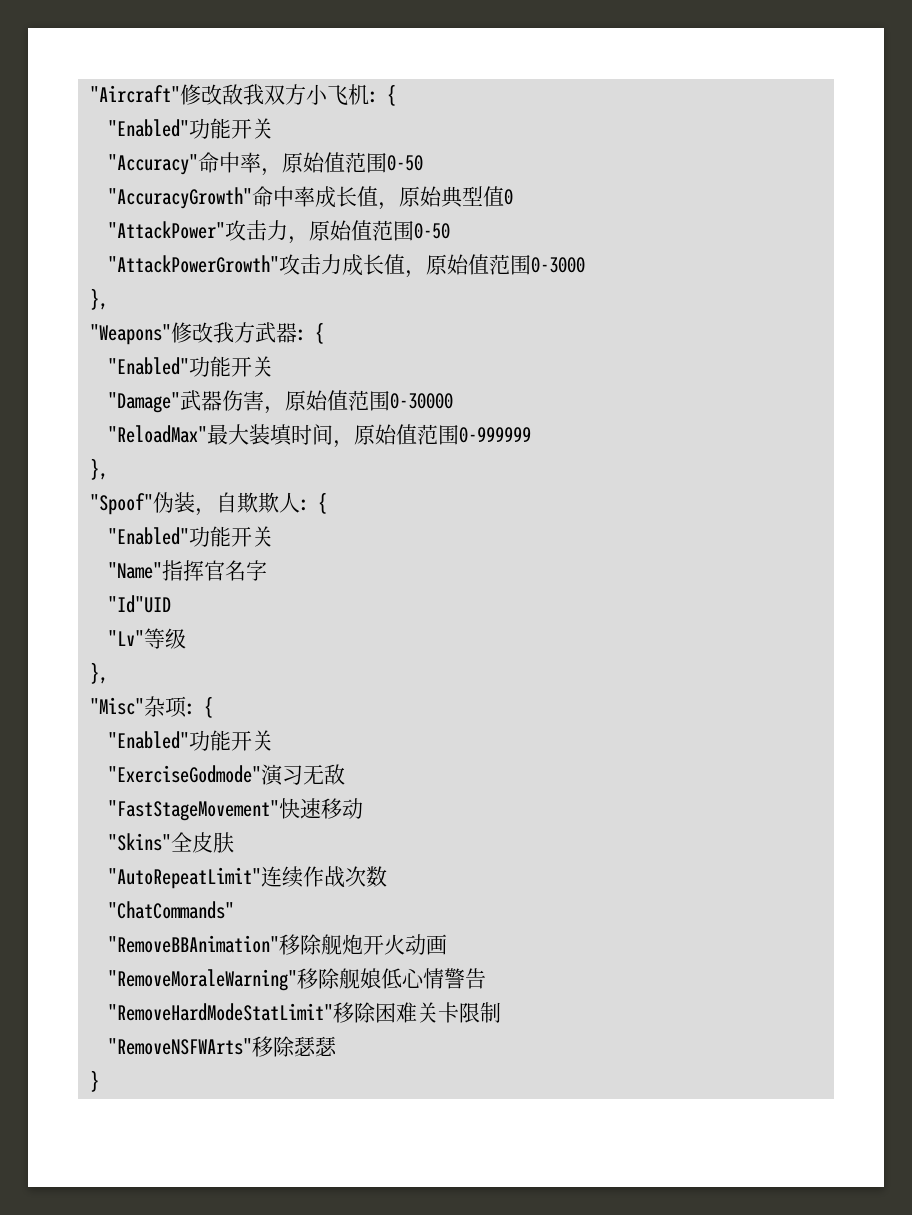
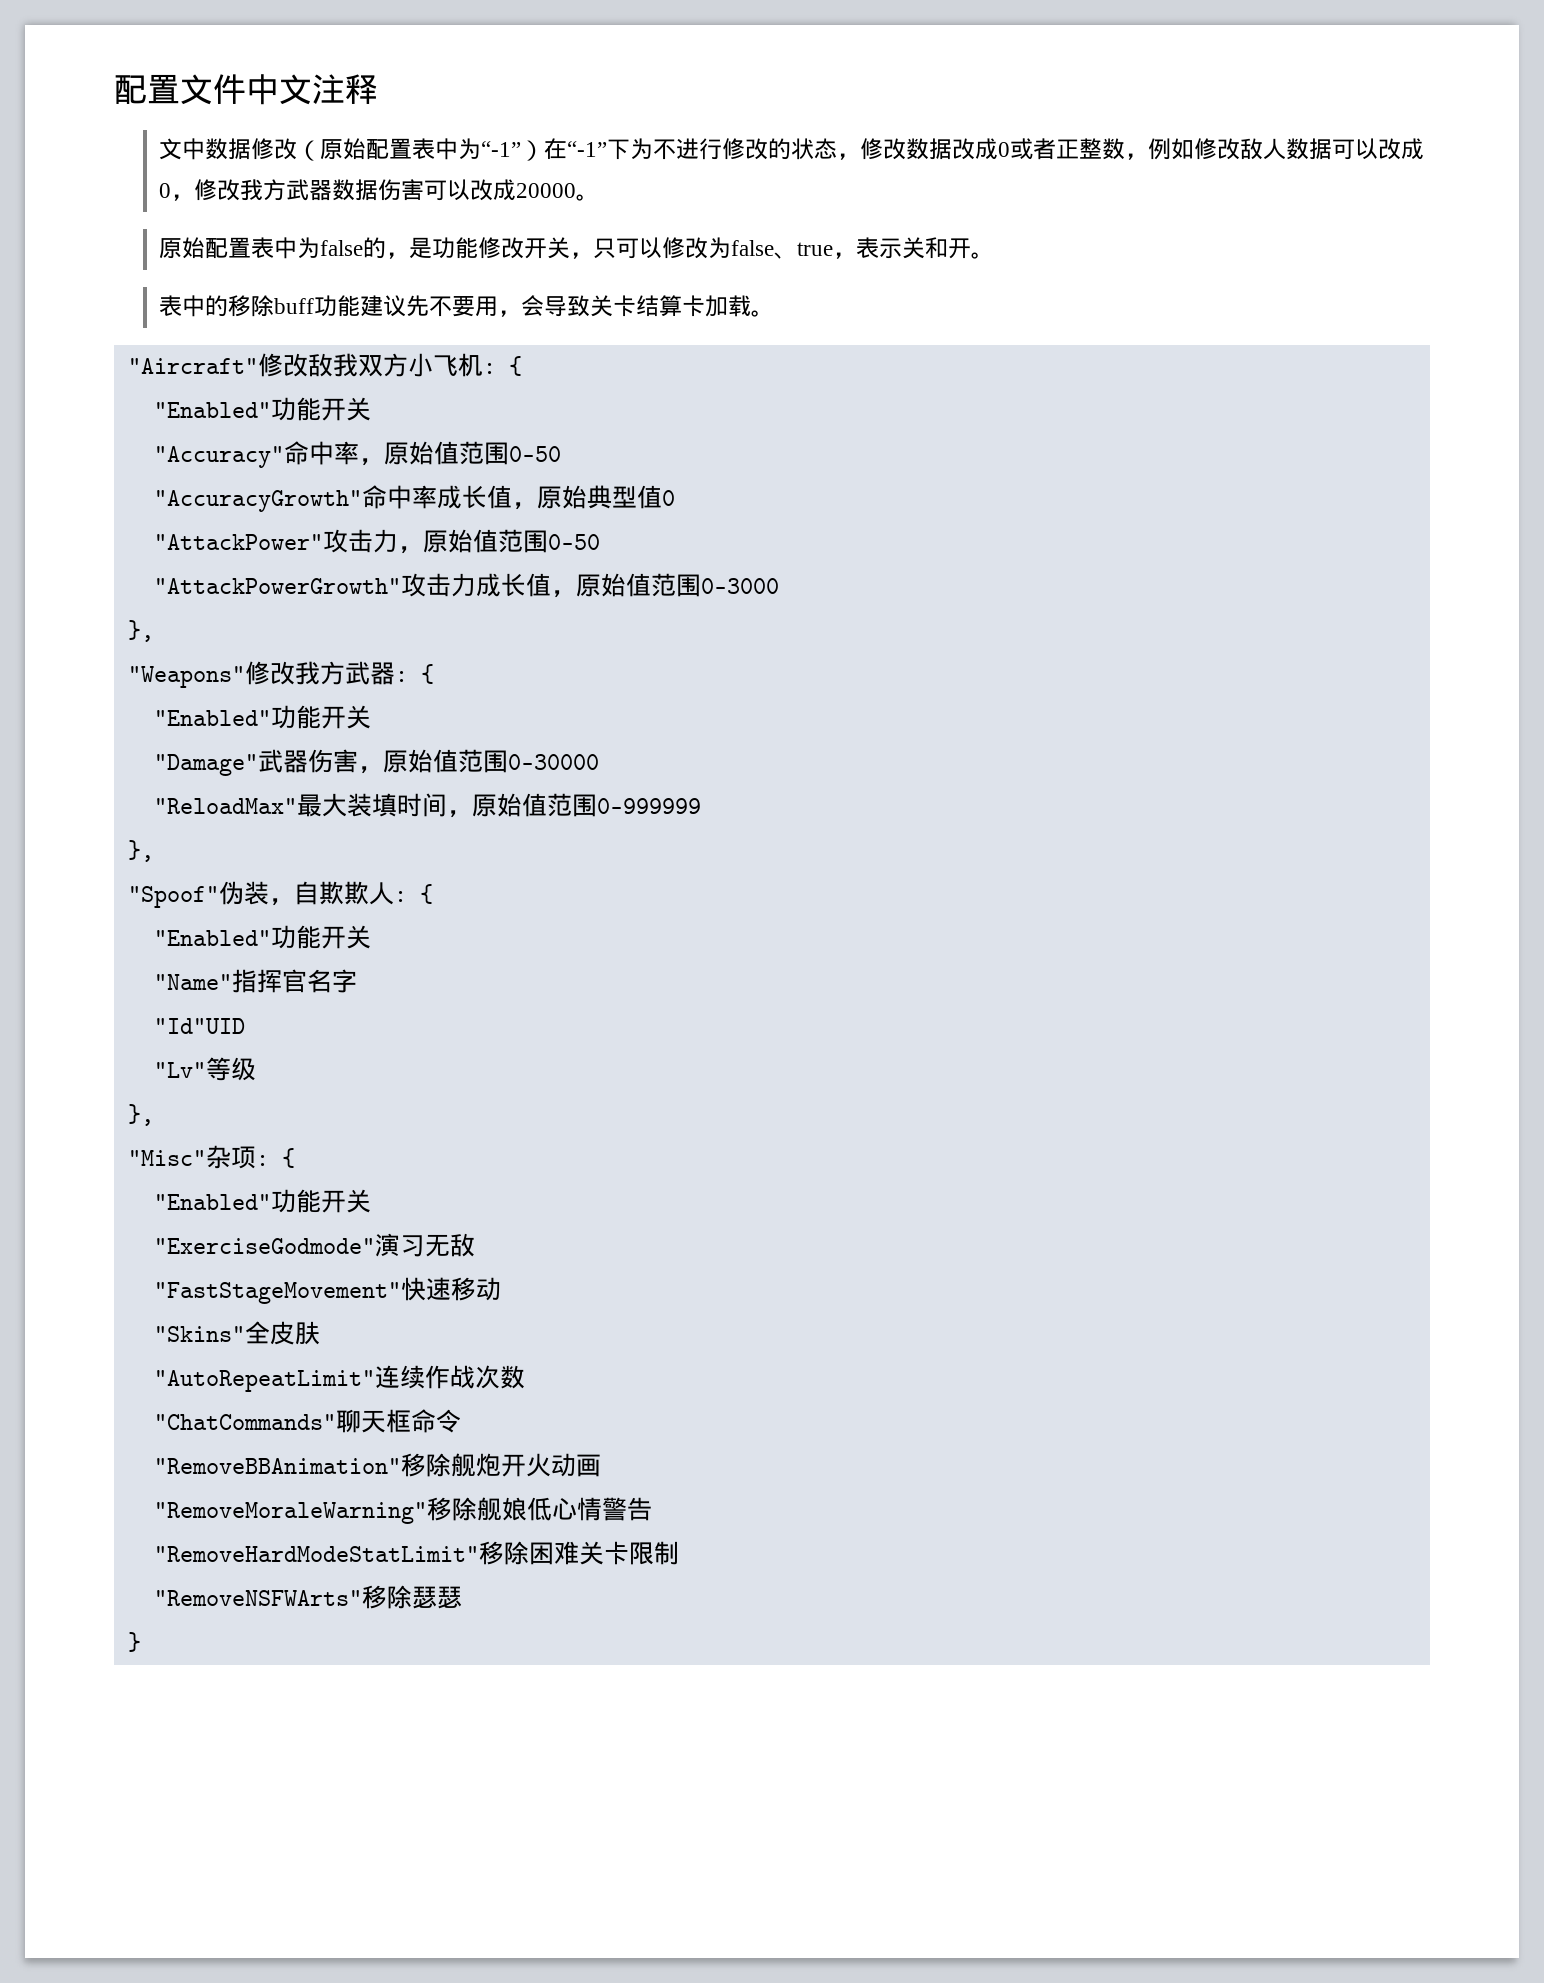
(90, 94) none -> [114,74,378,105] [159,138,1425,161] [159,179,600,201] [159,237,995,259] [159,295,775,317] 配置文件中文注释 // 文中数据修改（原始配置表中为“-1”）在“-1”下为不进行修改的状态，修改数据改成0或者正整数，例如修改敌人数据可以改成0，修改我方武器数据伤害可以改成20000。 // 原始配置表中为false的，是功能修改开关，只可以修改为false、true，表示关和开。 // 表中的移除buff功能建议先不要用，会导致关卡结算卡加载。 //
(234, 910) none -> [335,1409,461,1433] 聊天框命令

